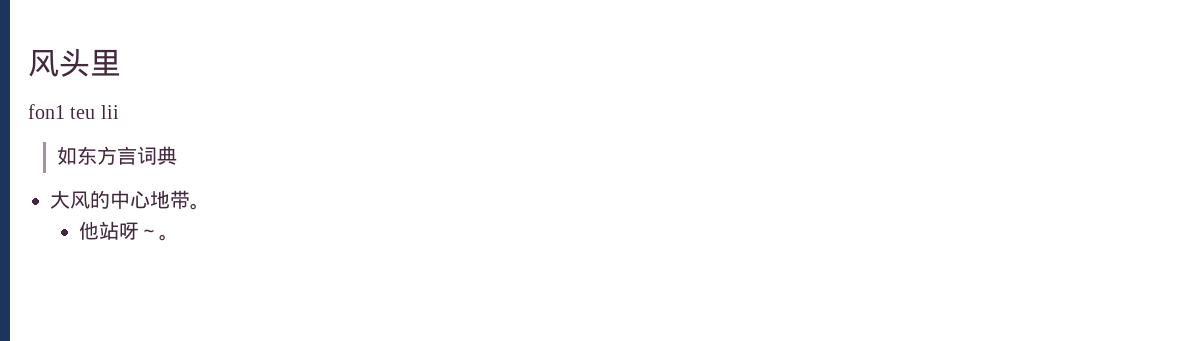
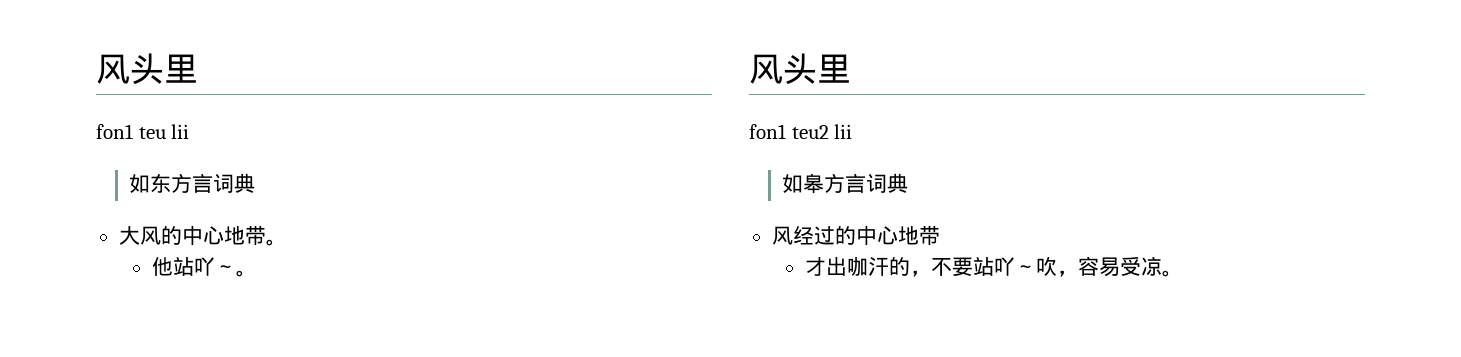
[119,222,140,240] 呀 -> [193,257,215,276] 吖
(180, 237) none -> [749,53,851,85] [749,124,853,139] [782,173,909,194] [771,225,940,246] [804,256,1183,277] // 风头里 // fon1 teu2 lii // 如皋方言词典 // 风经过的中心地带 // 才出咖汗的，不要站吖～吹，容易受凉。

